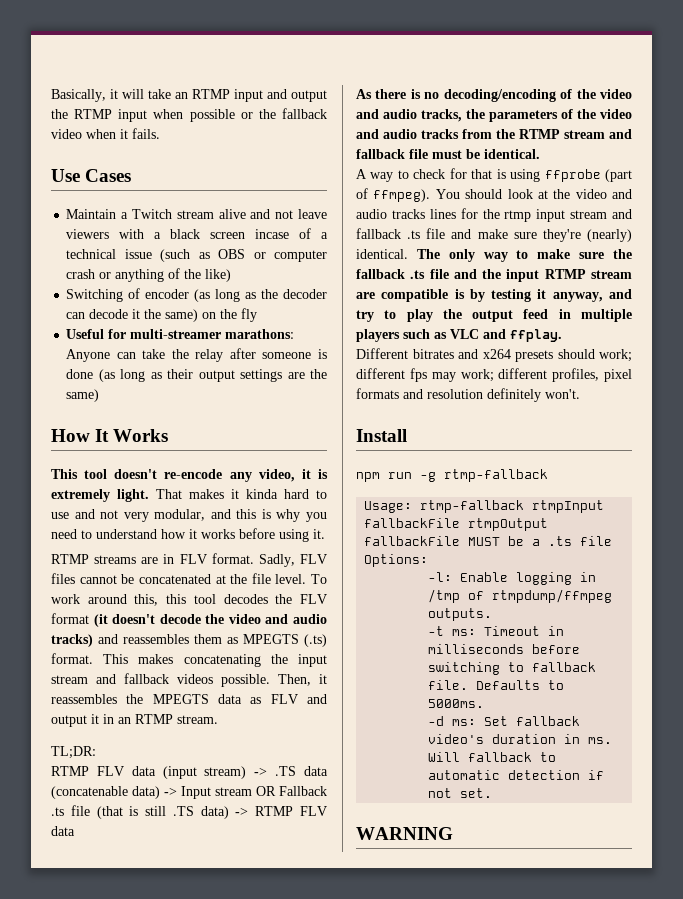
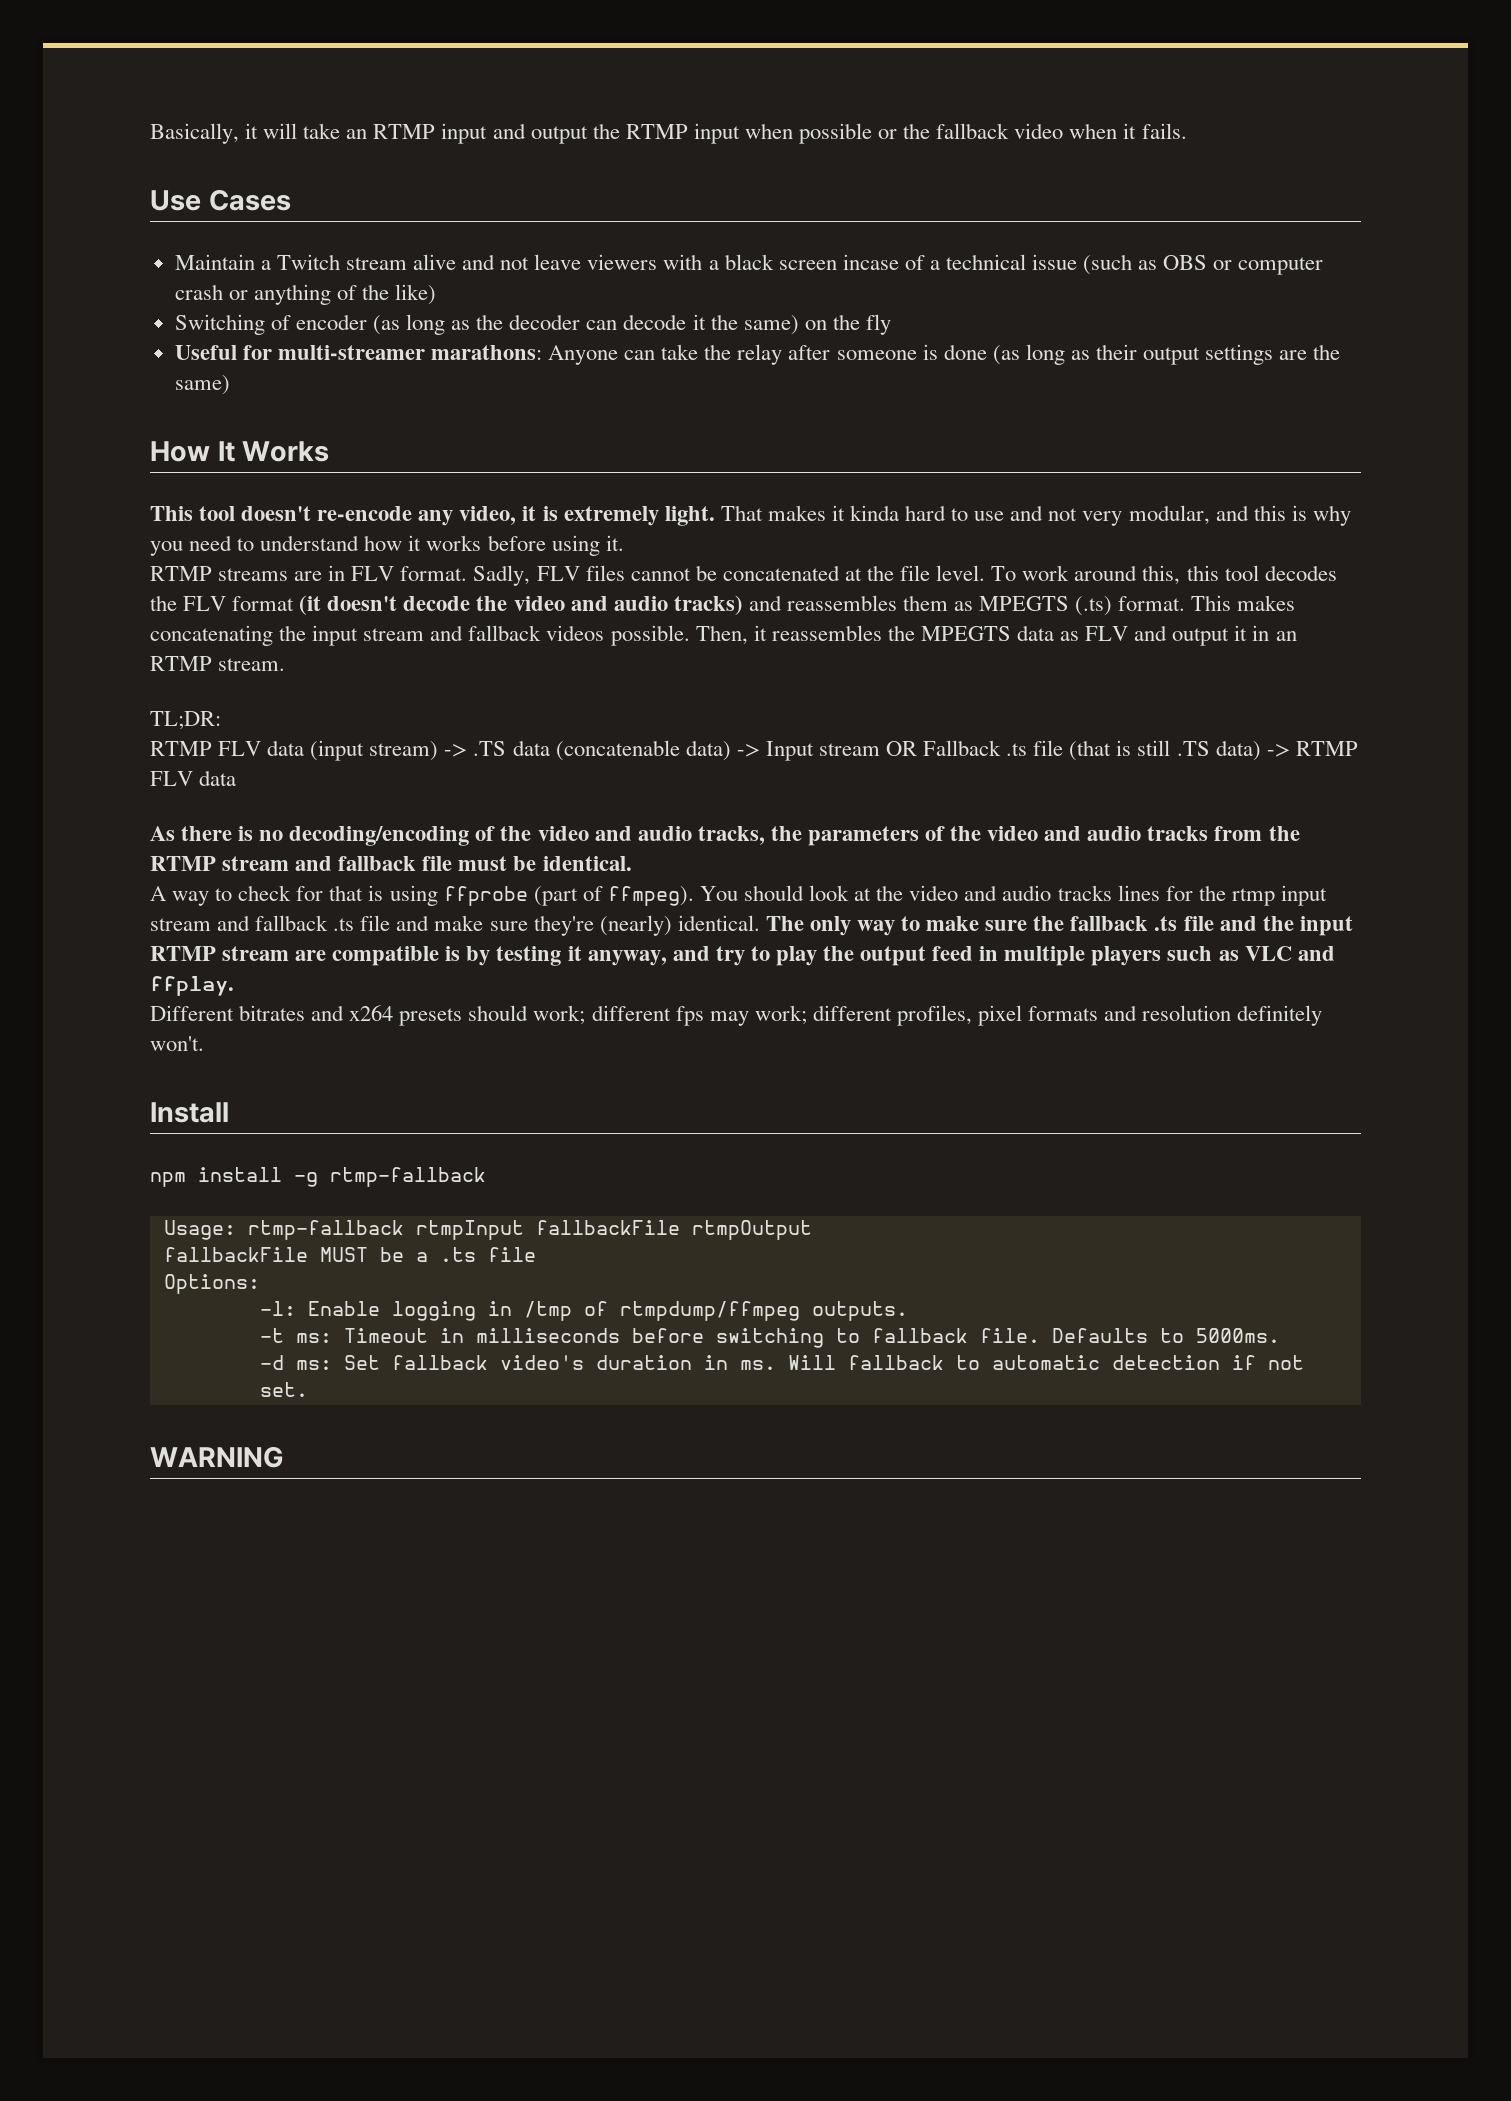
[388,472,412,479] run -> [198,1167,282,1182] install

